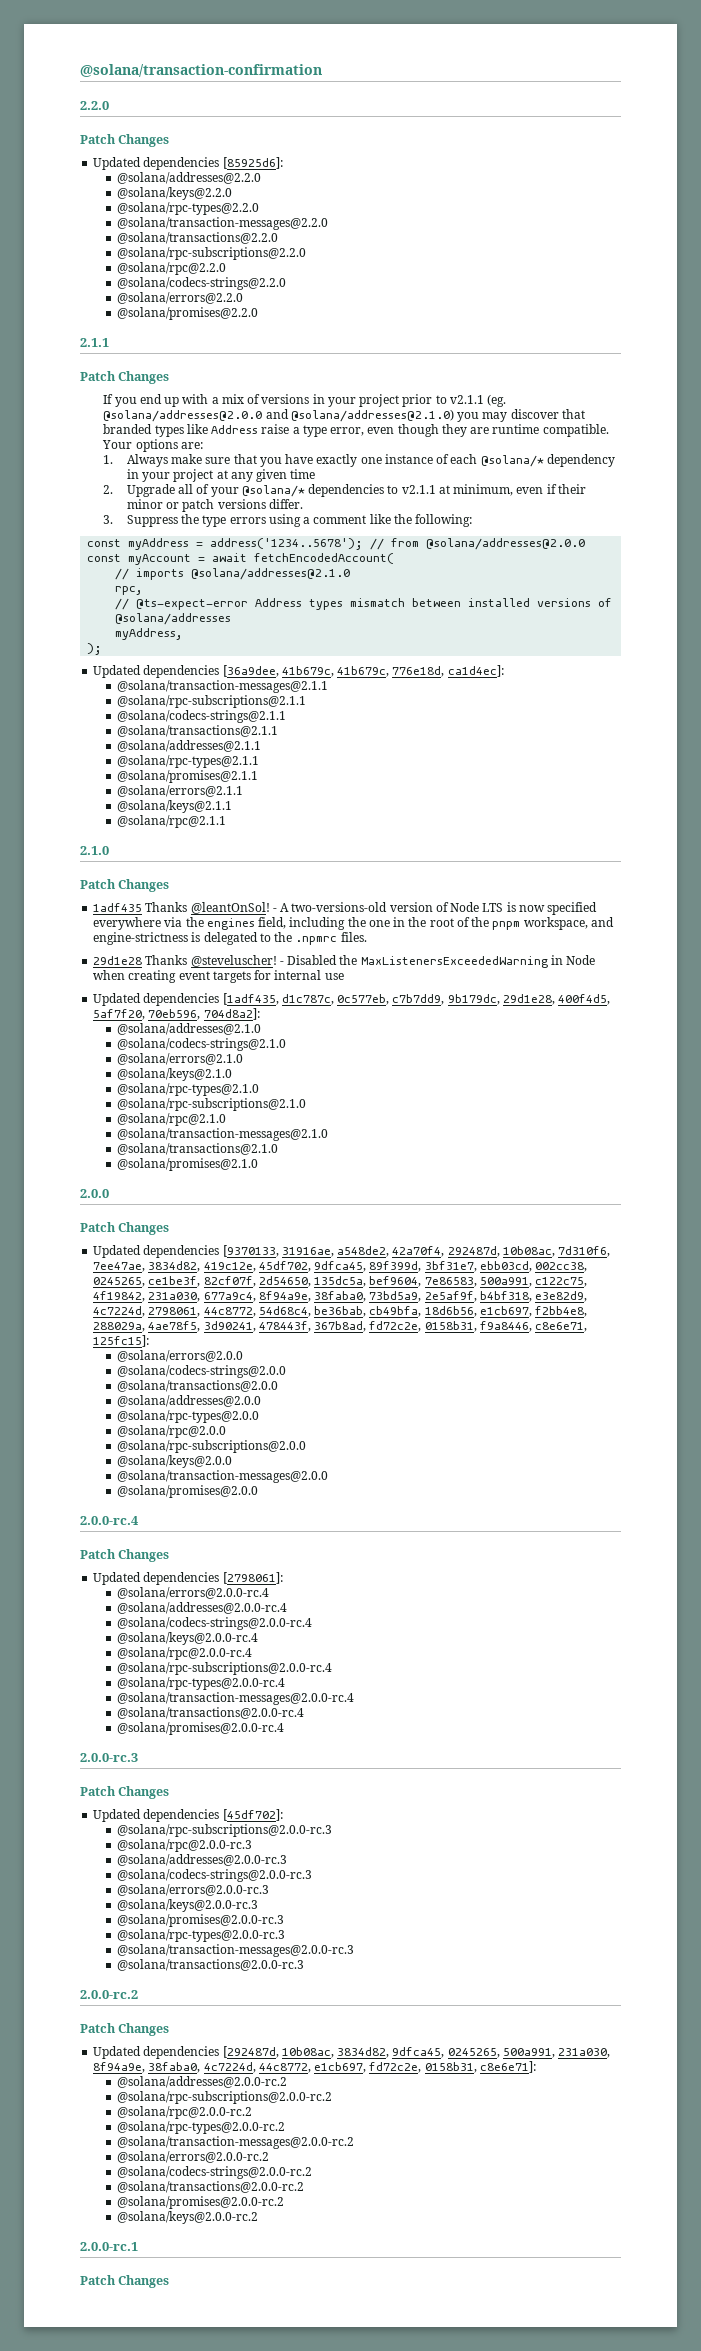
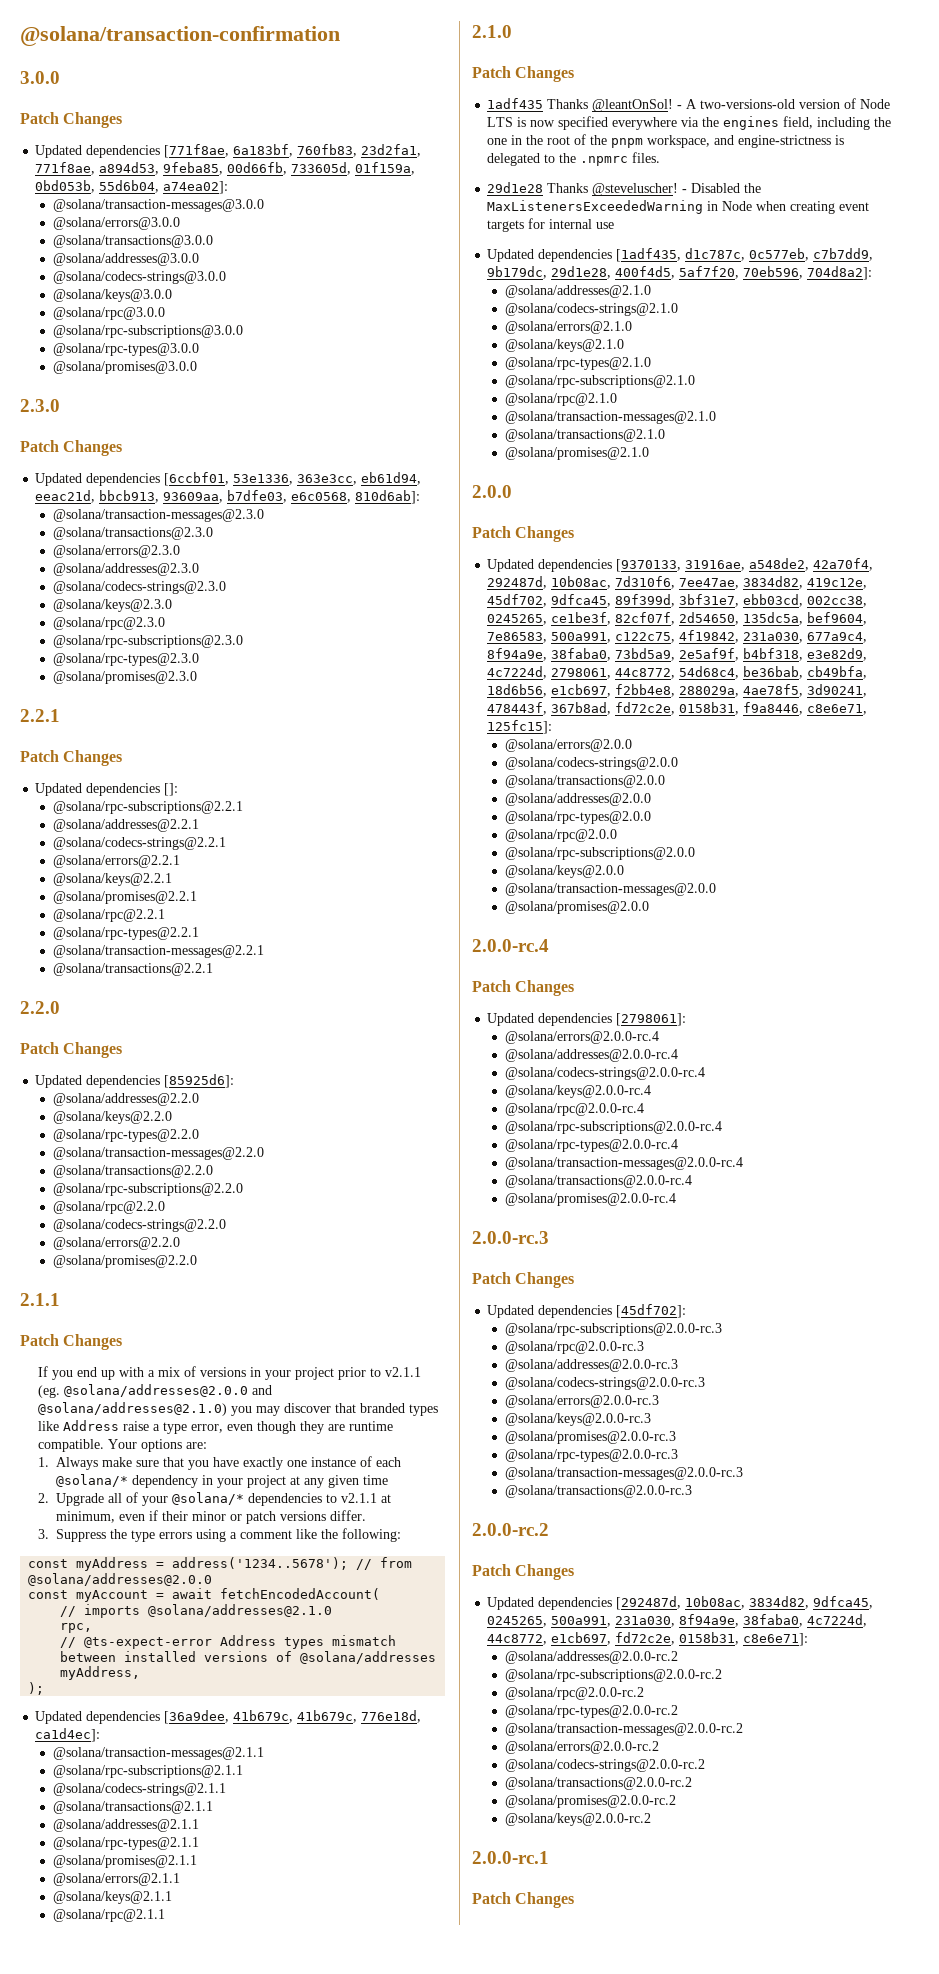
(322, 70) none -> [20,71,60,84] [20,112,123,128] [35,144,422,158] [35,162,416,175] [35,180,229,194] [53,199,265,212] [53,217,181,230] [53,235,214,248] [53,253,200,266] [53,271,227,284] [53,289,173,302] [53,307,166,320] [53,325,244,338] [53,343,200,356] [53,361,198,374] [20,399,60,412] [20,440,123,456] [35,472,422,486] [35,490,421,504] [53,509,265,522] [53,527,214,540] [53,545,181,558] [53,563,200,576] [53,581,227,594] [53,599,173,612] [53,617,166,630] [53,635,244,648] [53,653,200,666] [53,671,198,684] [20,709,60,722] [20,750,123,766] [35,783,179,796] [53,801,244,814] [53,819,200,832] [53,837,227,850] [53,855,181,868] [53,873,173,886] [53,891,198,904] [53,909,166,922] [53,927,200,940] [53,945,265,958] [53,963,214,976] // 3.0.0 // Patch Changes // Updated dependencies [771f8ae, 6a183bf, 760fb83, 23d2fa1, 771f8ae, a894d53, 9feba85, 00d66fb, 733605d, 01f159a, 0bd053b, 55d6b04, a74ea02]: // @solana/transaction-messages@3.0.0 // @solana/errors@3.0.0 // @solana/transactions@3.0.0 // @solana/addresses@3.0.0 // @solana/codecs-strings@3.0.0 // @solana/keys@3.0.0 // @solana/rpc@3.0.0 // @solana/rpc-subscriptions@3.0.0 // @solana/rpc-types@3.0.0 // @solana/promises@3.0.0 // 2.3.0 // Patch Changes // Updated dependencies [6ccbf01, 53e1336, 363e3cc, eb61d94, eeac21d, bbcb913, 93609aa, b7dfe03, e6c0568, 810d6ab]: // @solana/transaction-messages@2.3.0 // @solana/transactions@2.3.0 // @solana/errors@2.3.0 // @solana/addresses@2.3.0 // @solana/codecs-strings@2.3.0 // @solana/keys@2.3.0 // @solana/rpc@2.3.0 // @solana/rpc-subscriptions@2.3.0 // @solana/rpc-types@2.3.0 // @solana/promises@2.3.0 // 2.2.1 // Patch Changes // Updated dependencies []: // @solana/rpc-subscriptions@2.2.1 // @solana/addresses@2.2.1 // @solana/codecs-strings@2.2.1 // @solana/errors@2.2.1 // @solana/keys@2.2.1 // @solana/promises@2.2.1 // @solana/rpc@2.2.1 // @solana/rpc-types@2.2.1 // @solana/transaction-messages@2.2.1 // @solana/transactions@2.2.1

